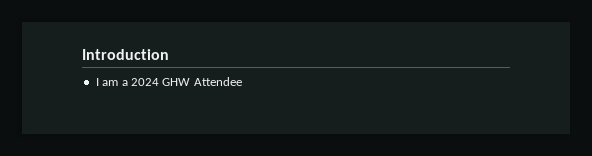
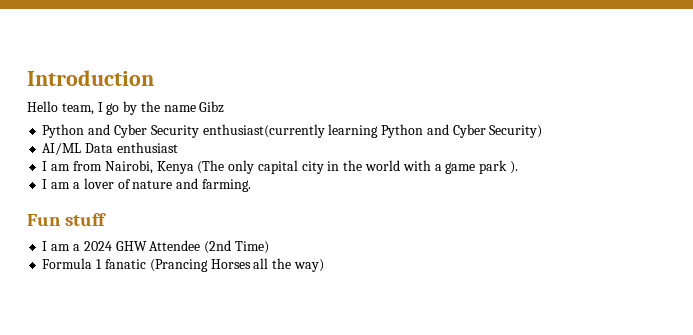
(169, 54) none -> [27,101,225,115] [42,124,543,138] [42,142,178,155] [42,160,518,174] [42,178,251,192] [27,213,107,226] // Hello team, I go by the name Gibz // Python and Cyber Security enthusiast(currently learning Python and Cyber Security) // AI/ML Data enthusiast // I am from Nairobi, Kenya (The only capital city in the world with a game park ). // I am a lover of nature and farming. // Fun stuff
(242, 81) none -> [204,240,269,254] [42,258,324,272] (2nd Time) // Formula 1 fanatic (Prancing Horses all the way)

